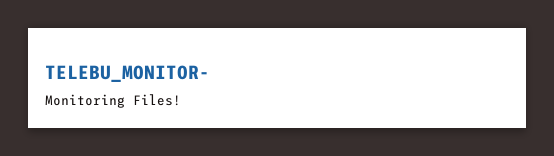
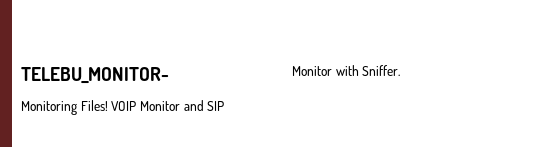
(181, 100) none -> [111,100,225,111] [292,65,401,76] VOIP Monitor and SIP Monitor with Sniffer.

